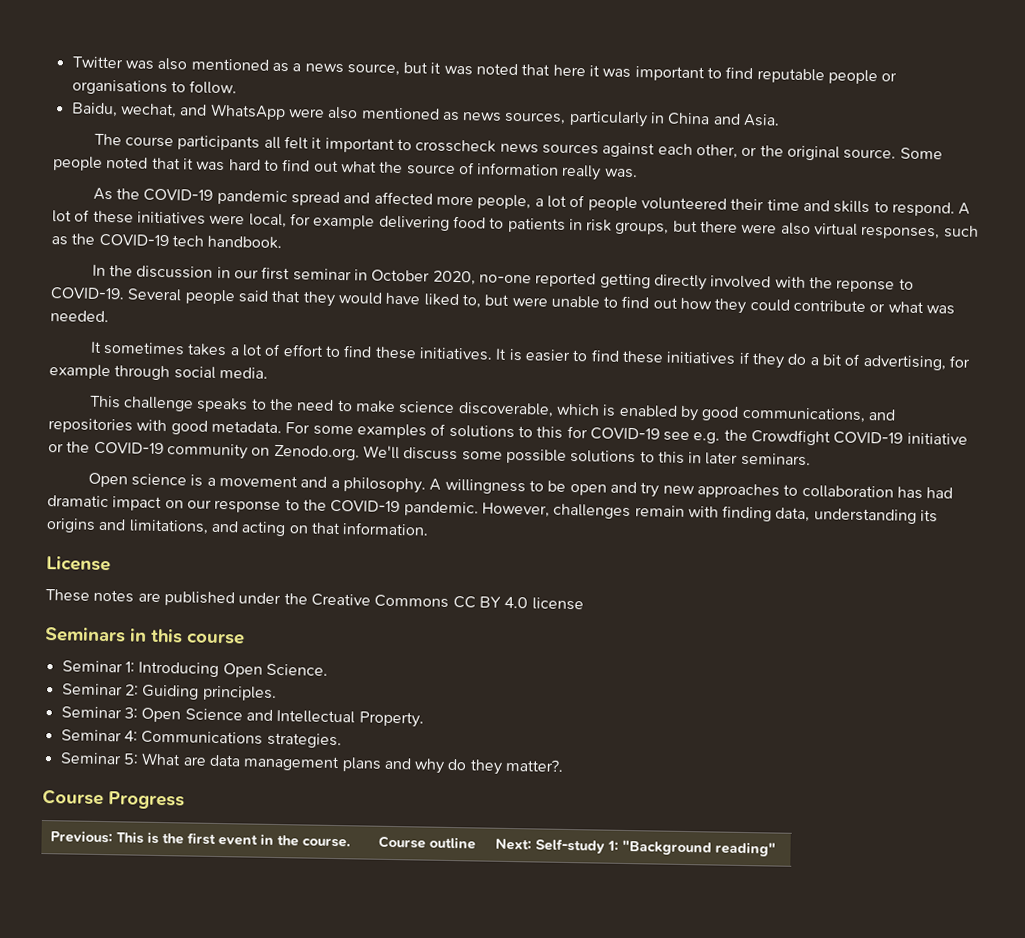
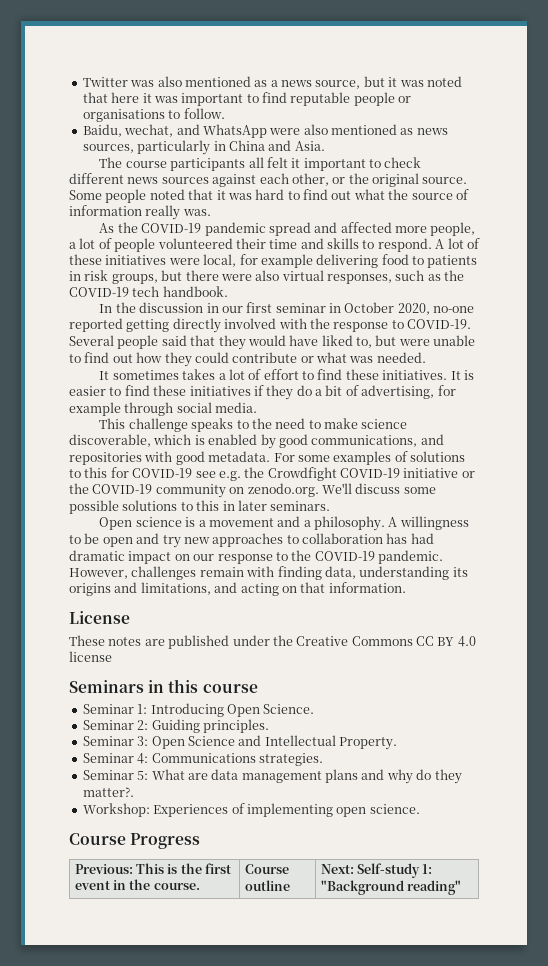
[415,139,497,153] crosscheck -> [384,157,422,168] [69,173,124,184] check different
[836,279,896,293] reponse -> [333,322,389,332] response
[273,444,360,461] Zenodo.org. -> [247,483,319,497] zenodo.org.
(565, 765) none -> [82,803,420,817] // Workshop: Experiences of implementing open science.

